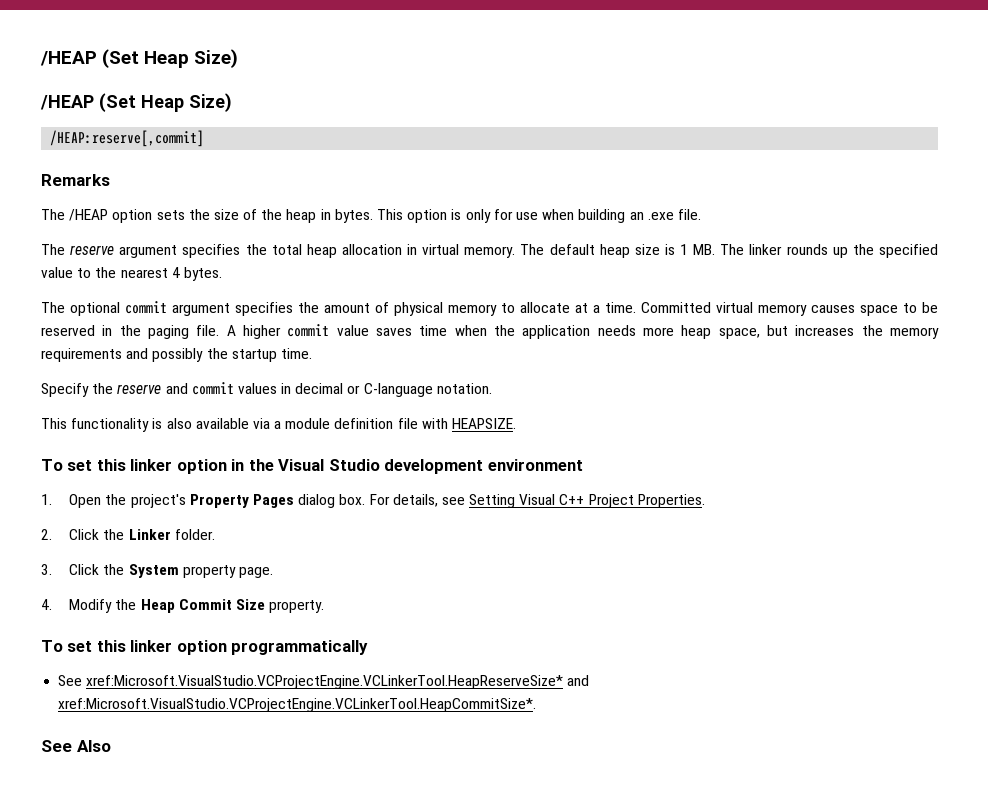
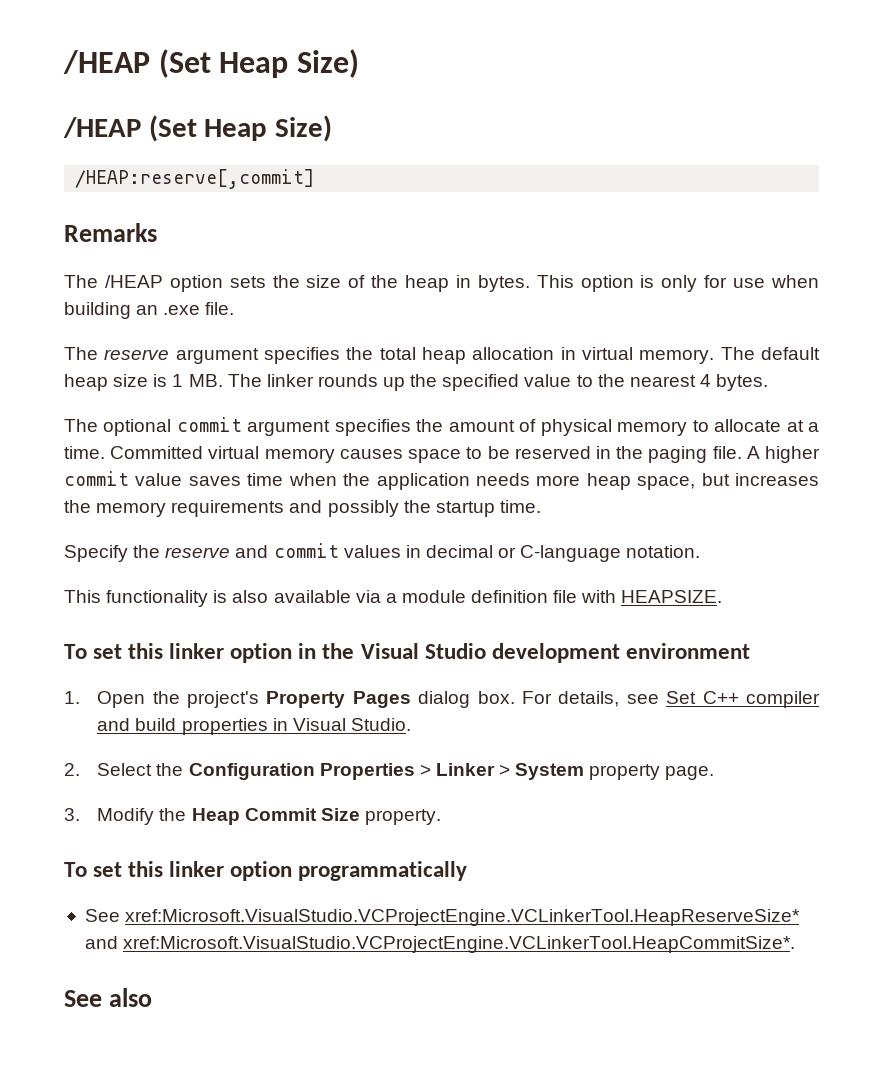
[469,494,705,508] [41,529,215,540] [41,564,125,575] Setting Visual C++ Project Properties. // 2. Click the Linker folder. // 3. Click the -> [666,691,821,708] [97,718,411,735] [64,763,511,780] Set C++ compiler and build properties in Visual Studio. // 2. Select the Configuration Properties > Linker >
[41,599,52,610] 4. -> [64,808,80,821] 3.
[76,740,111,752] Also -> [108,988,152,1007] also

